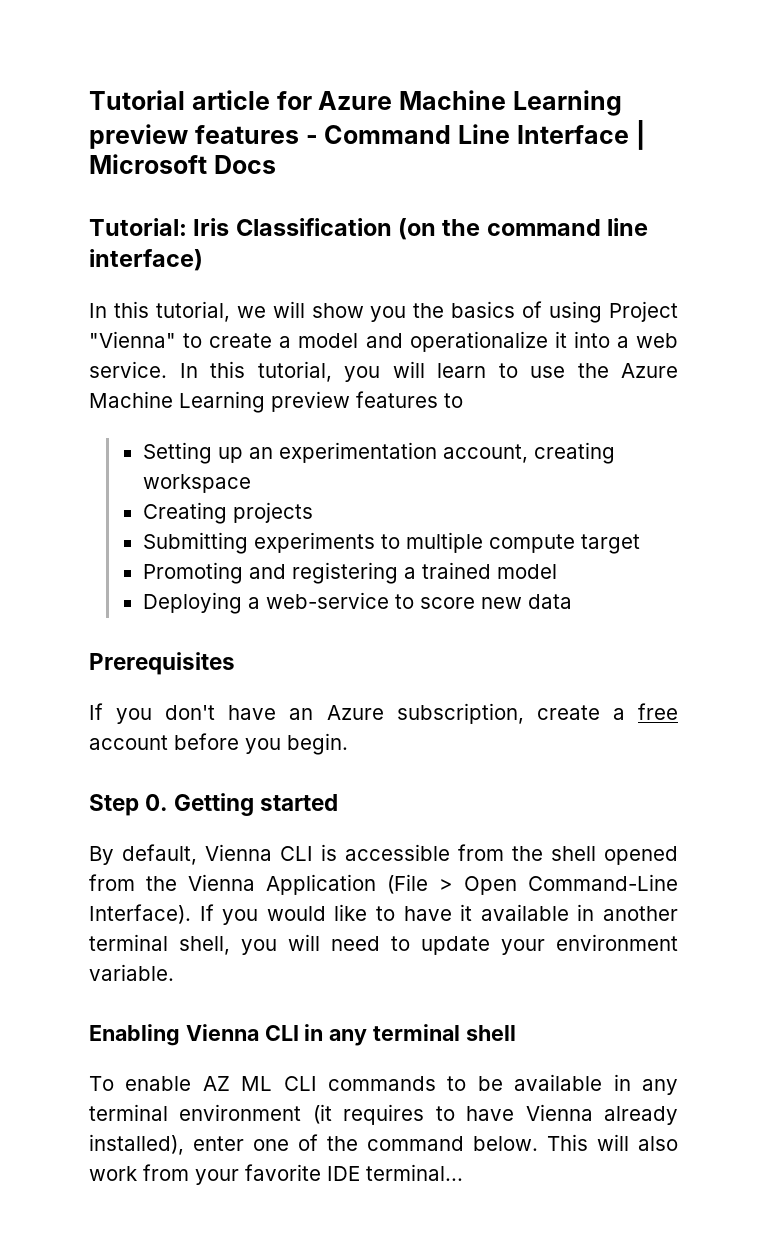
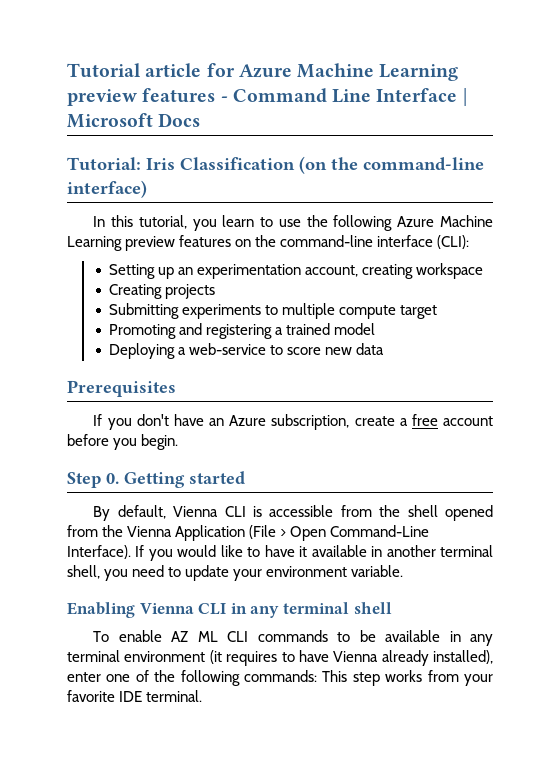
[486,218,649,236] command line -> [363,157,484,171] command-line
[236,301,679,323] [89,331,679,352] [89,361,425,382] we will show you the basics of using Project "Vienna" to create a model and operationalize it into a web service. In this tutorial, you will -> [192,219,217,231] you
[621,363,678,378] [89,391,463,413] Azure Machine Learning preview features to -> [333,215,494,231] [67,235,470,251] following Azure Machine Learning preview features on the command-line interface (CLI):
[288,934,320,951] will -> (129, 575) none
[367,1134,678,1151] [89,1166,137,1181] command below. This will also work -> [180,670,423,686] following commands: This step works
[366,1164,463,1181] terminal... -> [146,690,203,702] terminal.

